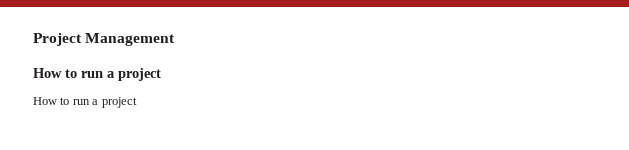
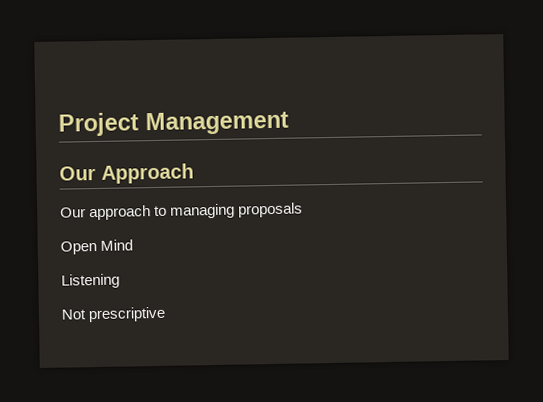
[33,68,161,81] [33,97,137,108] How to run a project // How to run a project -> [59,163,194,184] [60,202,304,221] [60,239,134,255] [61,273,120,289] [61,306,167,323] Our Approach // Our approach to managing proposals // Open Mind // Listening // Not prescriptive

